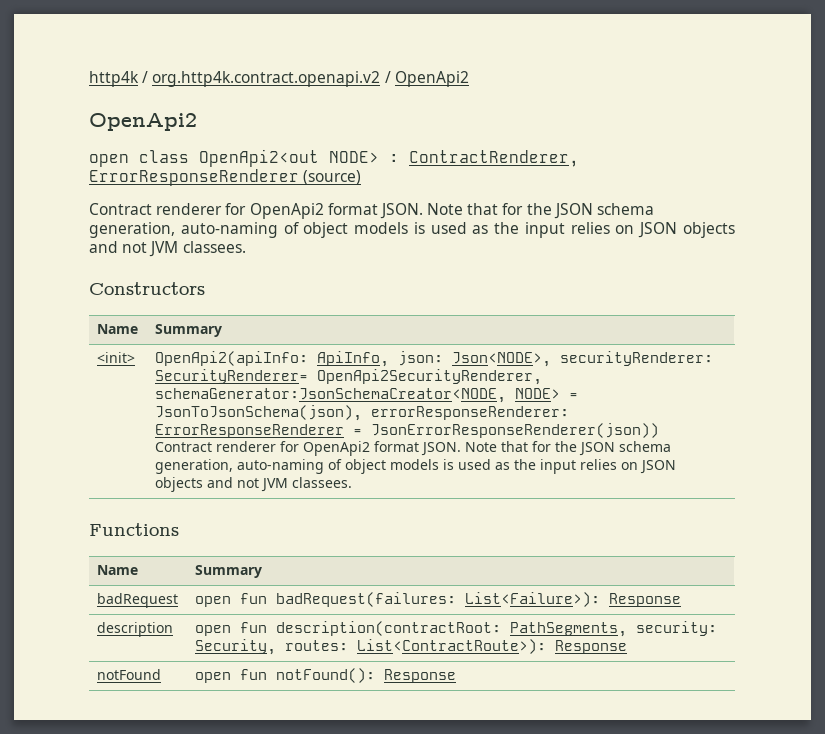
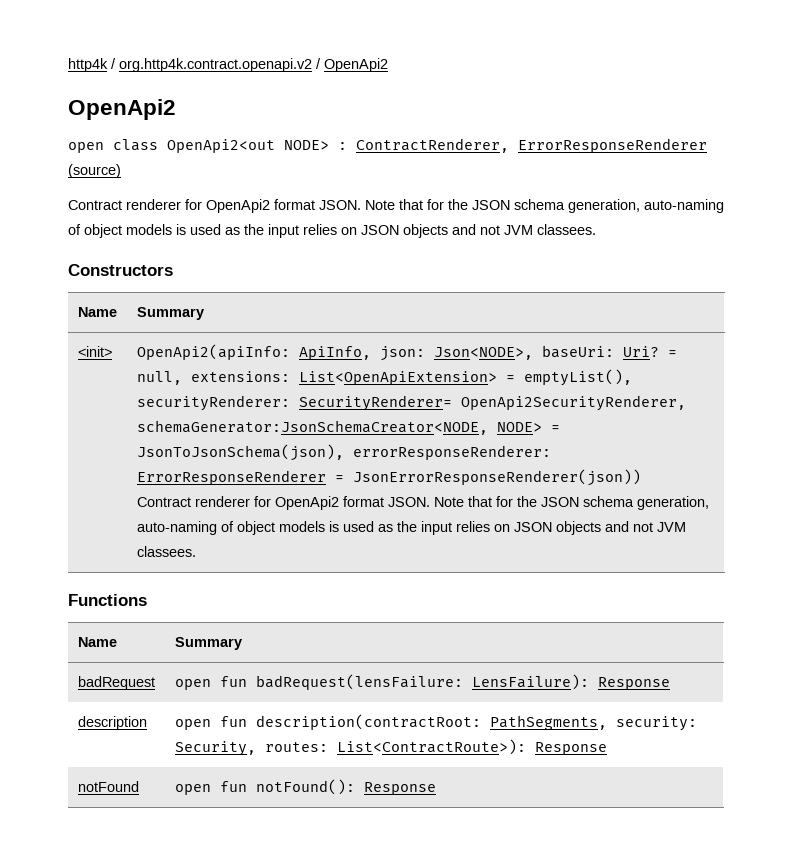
(552, 359) none -> [541,345,677,358] [136,369,632,386] baseUri: Uri? = null, extensions: List<OpenApiExtension> = emptyList(),
[276,592,601,607] badRequest(failures: List<Failure>): -> [255,674,589,690] badRequest(lensFailure: LensFailure):

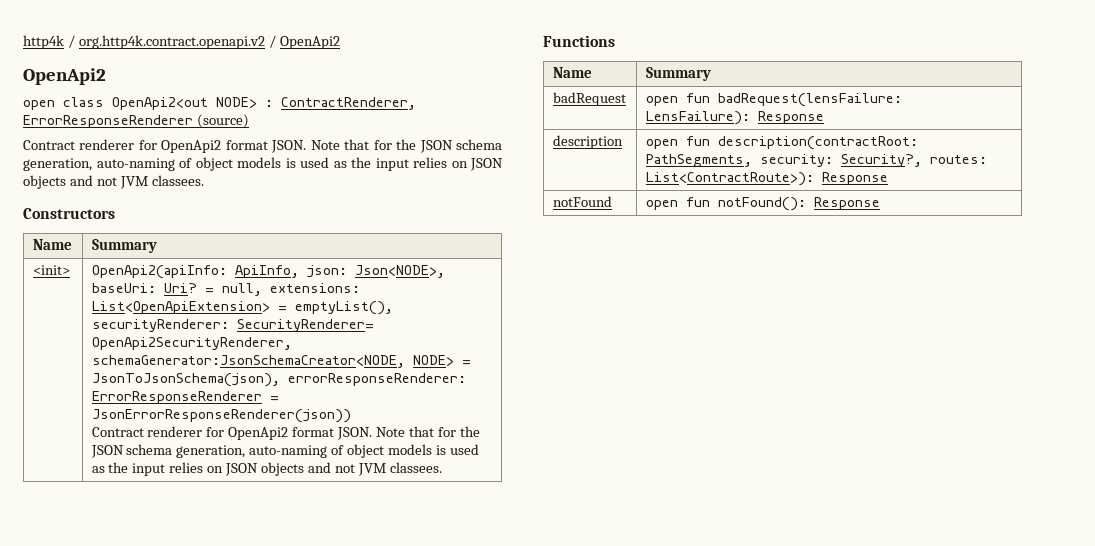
[174,741,256,756] Security, -> [840,154,922,167] Security?,

